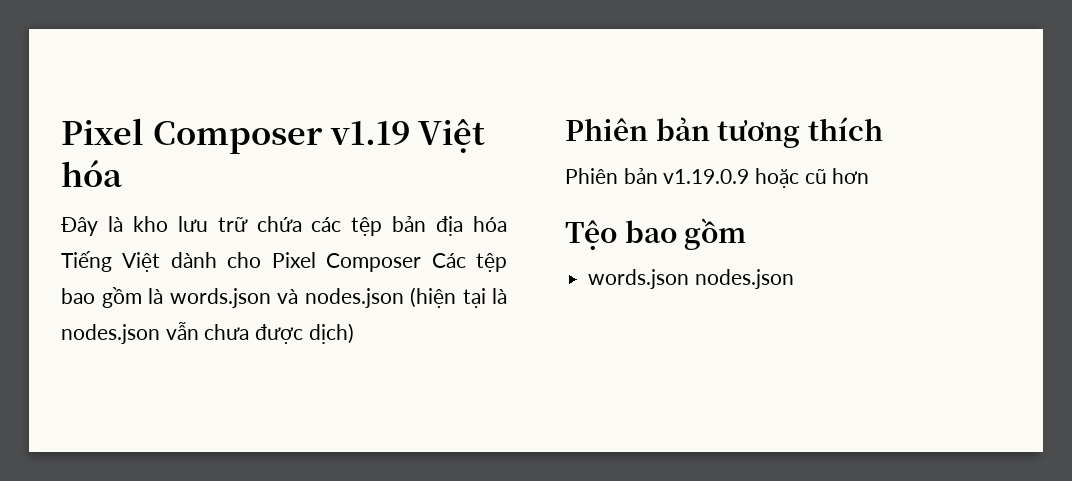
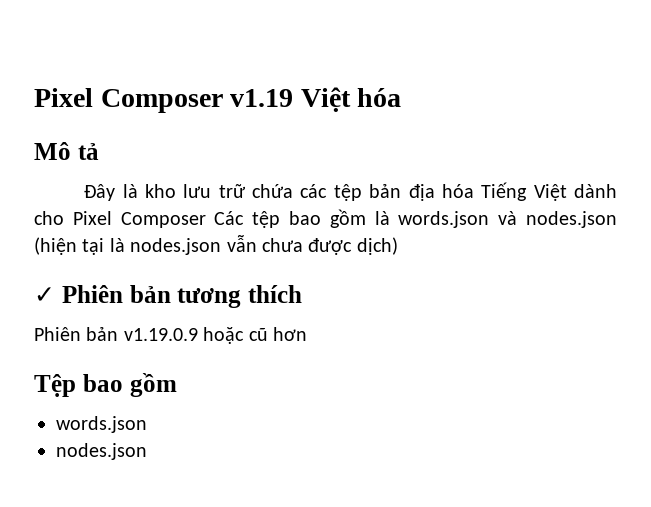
(122, 173) none -> [34,142,99,160] // Mô tả
(354, 333) none -> [34,287,55,303] ✓
[565,220,617,250] Tệo -> [34,374,76,397] Tệp
(690, 279) none -> (147, 424) //

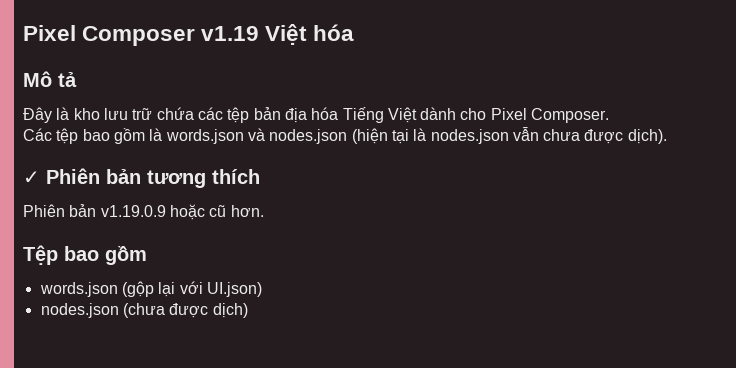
[120,212,206,228] Composer -> [531,108,610,123] Composer. //
[356,237,398,255] dịch) -> [627,129,667,144] dịch).
[273,327,307,341] hơn -> [230,205,264,217] hơn.
[56,443,147,460] // nodes.json -> [121,281,262,297] [40,303,248,318] (gộp lại với UI.json) // nodes.json (chưa được dịch)

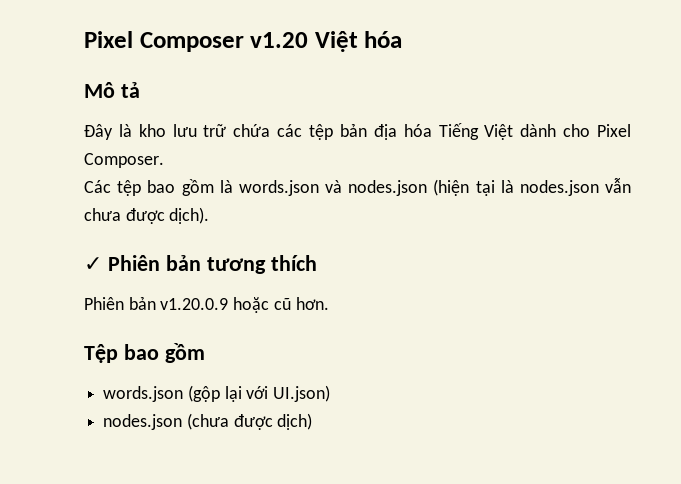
[201,26,260,41] v1.19 -> [250,32,309,48] v1.20
[100,205,166,217] v1.19.0.9 -> [160,298,229,310] v1.20.0.9

